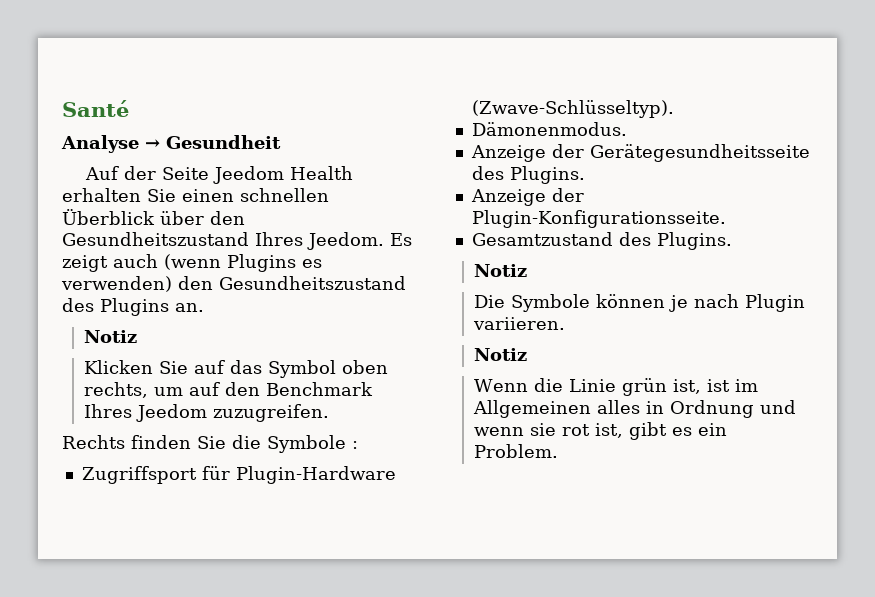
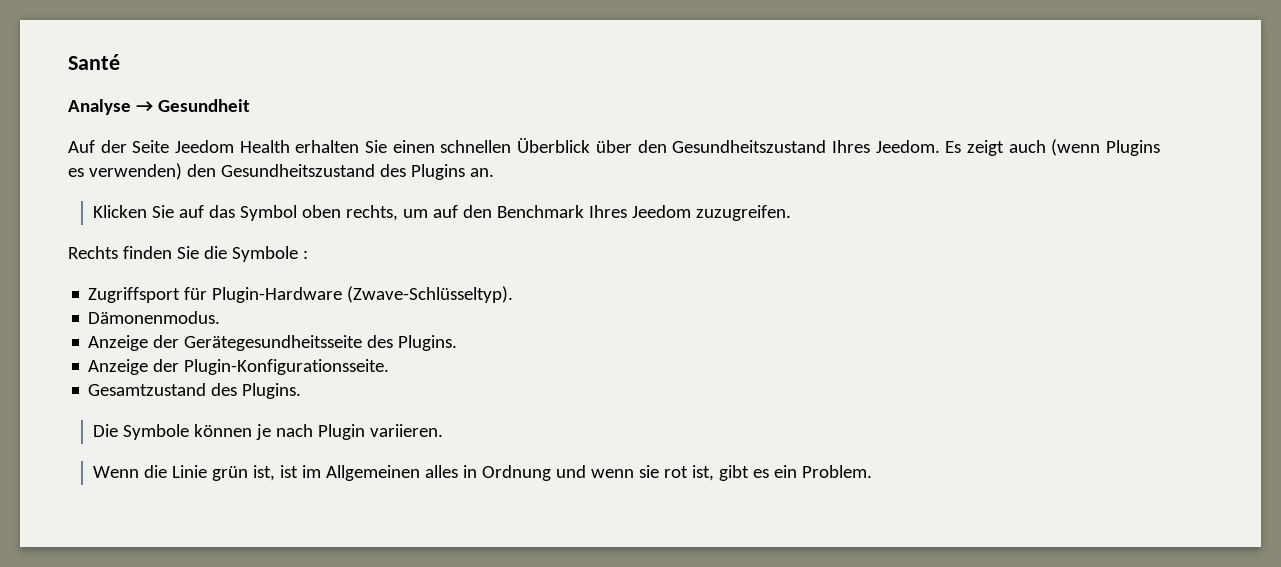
[84,330,138,343] // Notiz -> (494, 172) none
[474,264,528,277] // Notiz -> (302, 391) none
[474,348,528,361] // Notiz -> (444, 430) none

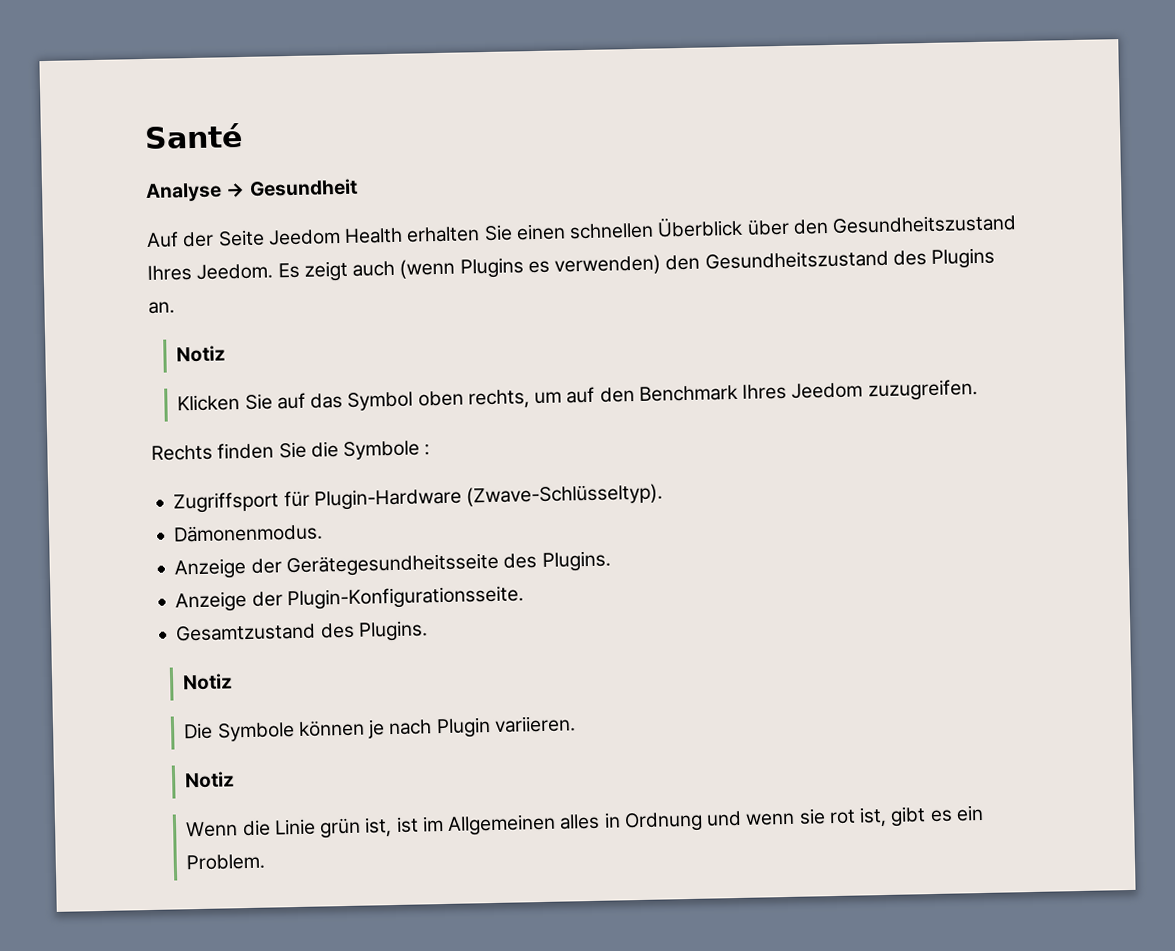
(494, 172) none -> [176,345,227,363] // Notiz
(302, 391) none -> [182,673,234,691] // Notiz
(444, 430) none -> [184,771,236,789] // Notiz

